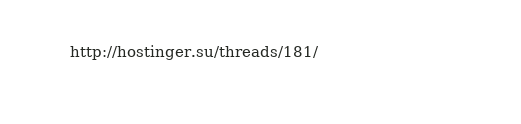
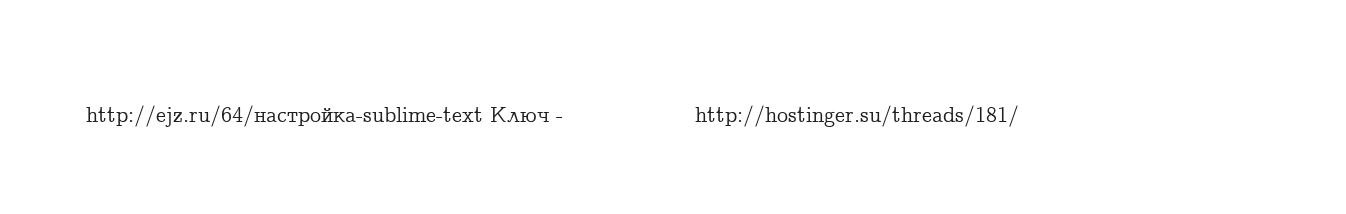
(70, 52) none -> [86,105,563,127] http://ejz.ru/64/настройка-sublime-text Ключ -

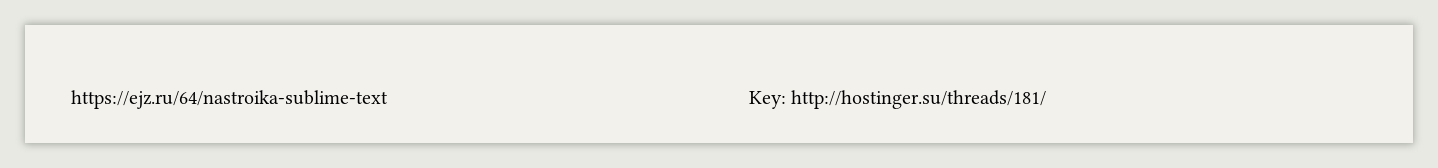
[86,105,563,127] http://ejz.ru/64/настройка-sublime-text Ключ - -> [71,90,388,109] [749,91,786,109] https://ejz.ru/64/nastroika-sublime-text // Key:

